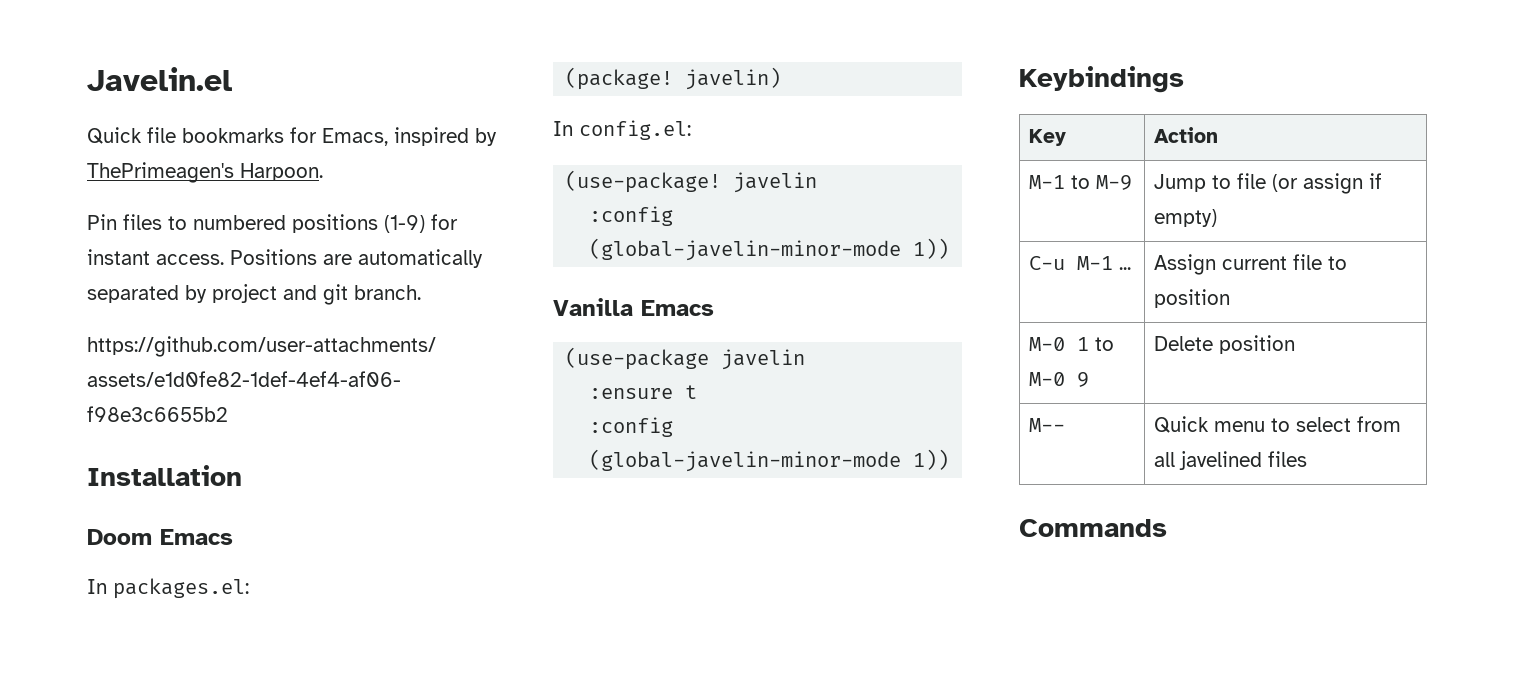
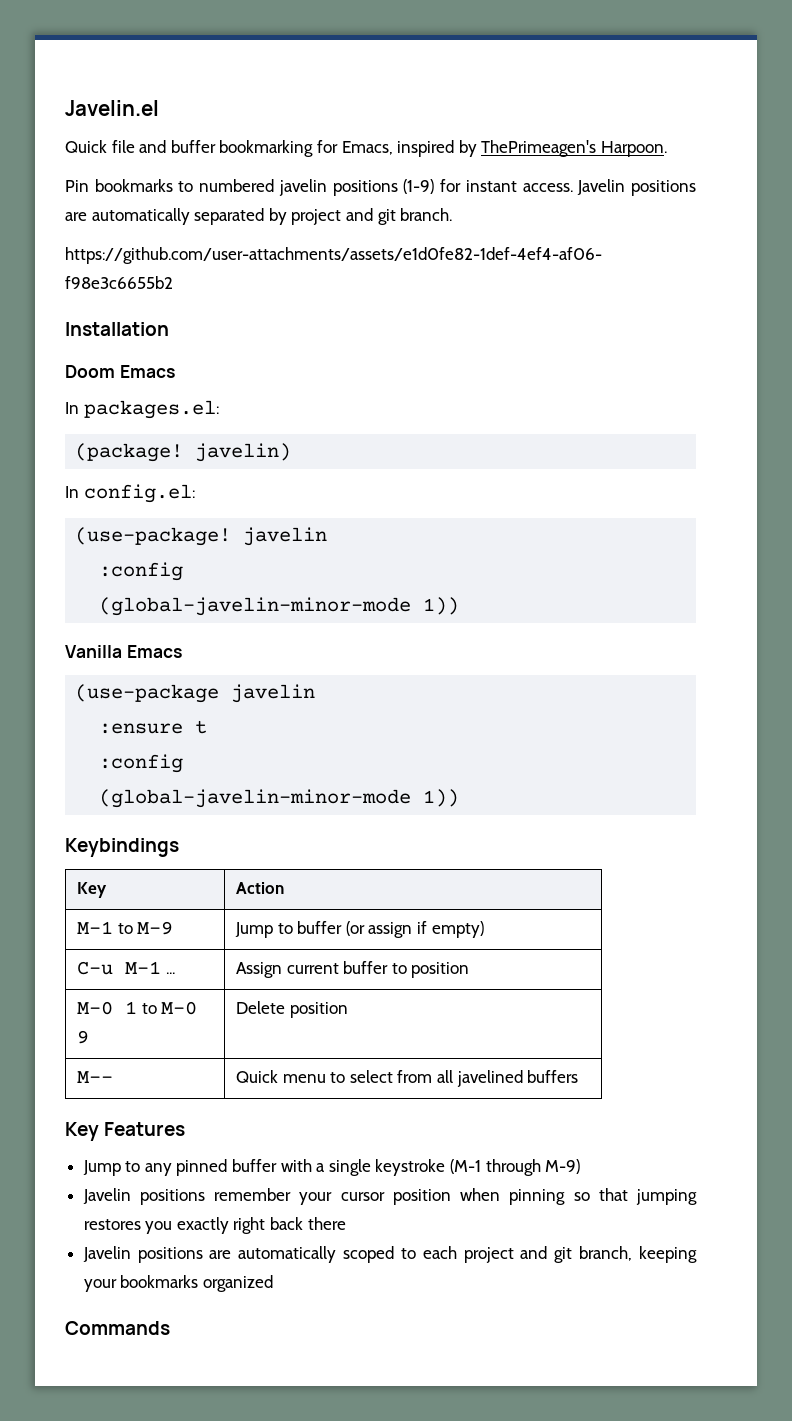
[182,128,284,143] bookmarks -> [139,140,314,157] and buffer bookmarking
[123,214,162,230] files -> [94,179,173,192] bookmarks
(286, 222) none -> [278,179,327,196] javelin
[230,249,317,265] Positions -> [577,179,697,196] Javelin positions
[1236,173,1266,189] file -> [297,921,343,934] buffer
[1292,254,1322,270] file -> [343,961,389,974] buffer
[1267,451,1307,467] files -> [527,1070,579,1083] [65,1122,186,1141] [82,1159,581,1176] [82,1188,698,1205] [83,1217,346,1234] [82,1246,697,1263] [83,1275,273,1292] buffers // Key Features // Jump to any pinned buffer with a single keystroke (M-1 through M-9) // Javelin positions remember your cursor position when pinning so that jumping restores you exactly right back there // Javelin positions are automatically scoped to each project and git branch, keeping your bookmarks organized

